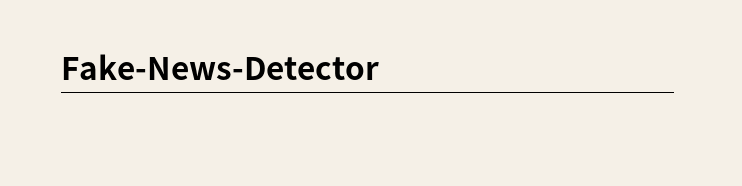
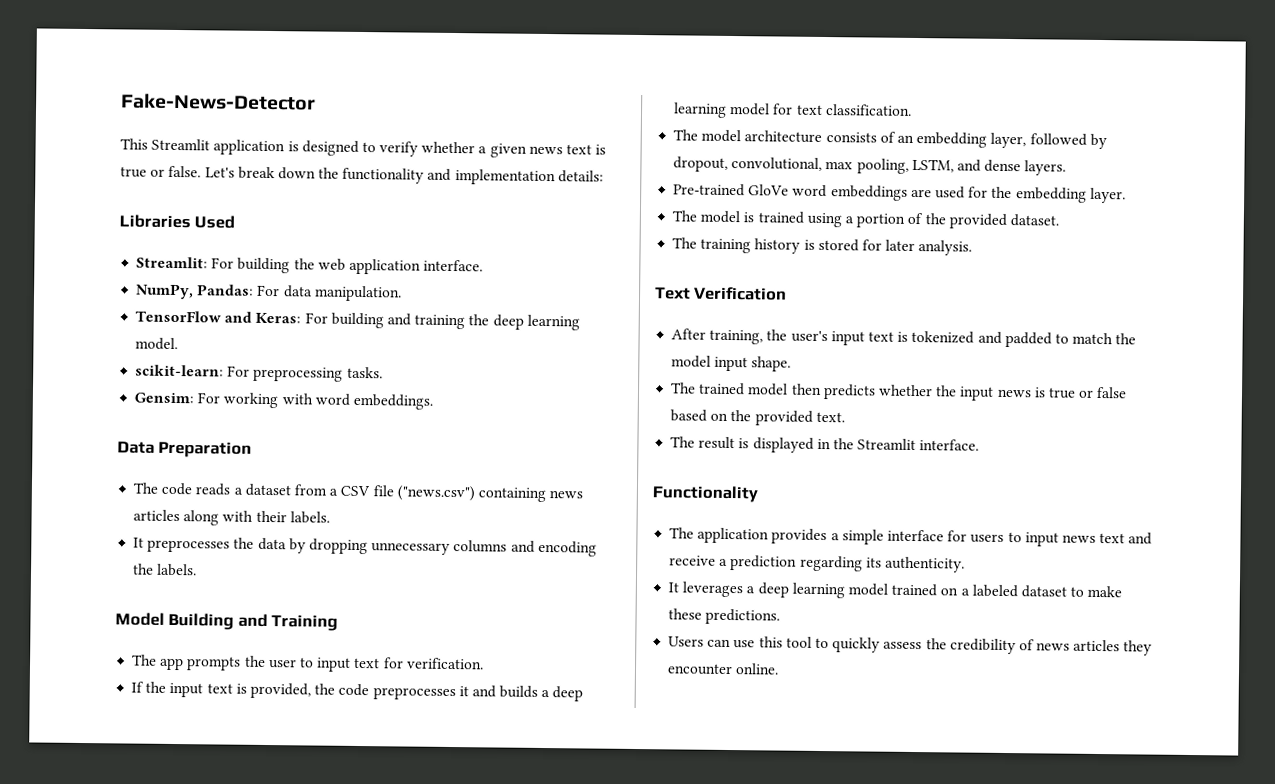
(379, 67) none -> [120,138,607,158] [120,165,604,186] [119,214,236,229] [136,256,484,275] [135,283,402,302] [135,310,580,331] [135,337,179,351] [135,364,383,382] [134,392,433,410] [117,441,253,458] [133,482,584,503] [133,509,330,526] [133,537,597,557] [132,563,198,577] [115,612,339,631] [132,654,484,672] [131,681,584,702] [673,102,912,118] [673,129,1107,150] [673,156,1067,176] [673,183,1126,204] [672,210,1059,229] [672,237,973,256] [655,286,788,301] [671,328,1137,348] [671,355,792,372] [670,382,1128,401] [670,409,845,426] [670,436,980,453] [652,485,758,503] [669,527,1153,547] [669,555,965,573] [668,581,1123,599] [668,608,781,625] [668,636,1153,656] [667,663,780,676] // This Streamlit application is designed to verify whether a given news text is true or false. Let's break down the functionality and implementation details: // Libraries Used // Streamlit: For building the web application interface. // NumPy, Pandas: For data manipulation. // TensorFlow and Keras: For building and training the deep learning model. // scikit-learn: For preprocessing tasks. // Gensim: For working with word embeddings. // Data Preparation // The code reads a dataset from a CSV file ("news.csv") containing news articles along with their labels. // It preprocesses the data by dropping unnecessary columns and encoding the labels. // Model Building and Training // The app prompts the user to input text for verification. // If the input text is provided, the code preprocesses it and builds a deep learning model for text classification. // The model architecture consists of an embedding layer, followed by dropout, convolutional, max pooling, LSTM, and dense layers. // Pre-trained GloVe word embeddings are used for the embedding layer. // The model is trained using a portion of the provided dataset. // The training history is stored for later analysis. // Text Verification // After training, the user's input text is tokenized and padded to match the model input shape. // The trained model then predicts whether the input news is true or false based on the provided text. // The result is displayed in the Streamlit interface. // Functionality // The application provides a simple interface for users to input news text and receive a prediction regarding its authenticity. // It leverages a deep learning model trained on a labeled dataset to make these predictions. // Users can use this tool to quickly assess the credibility of news articles they encounter online.

